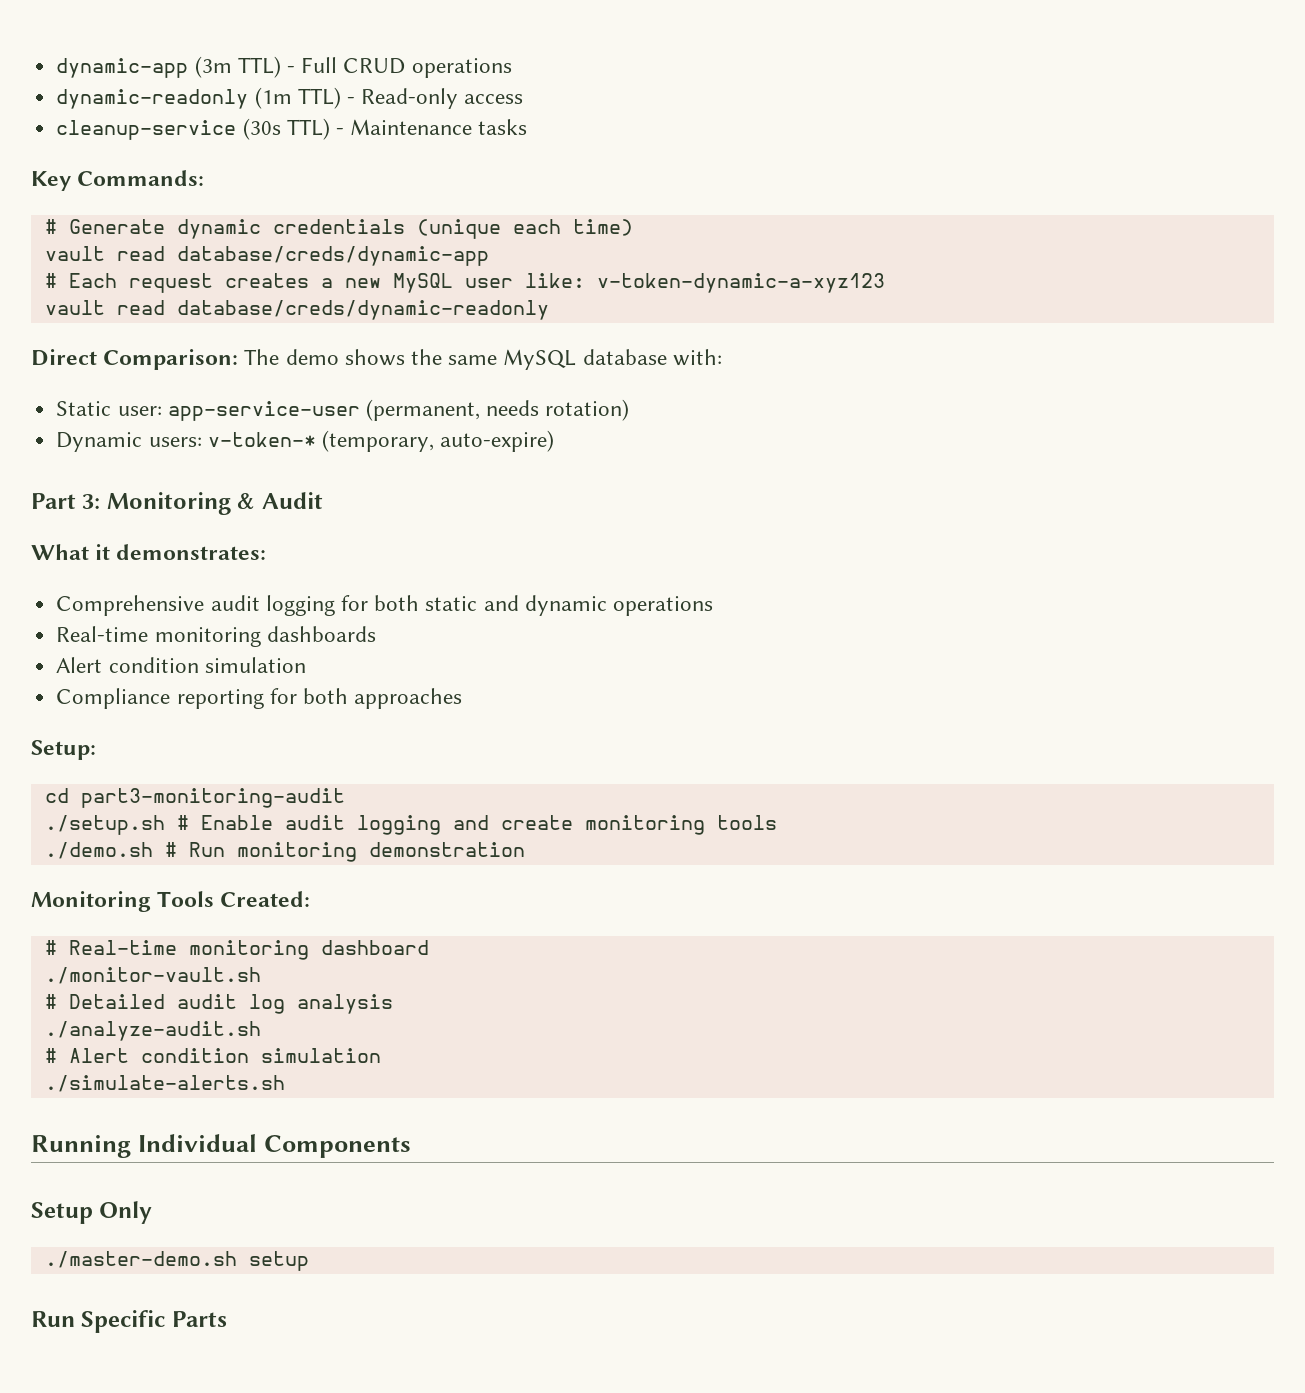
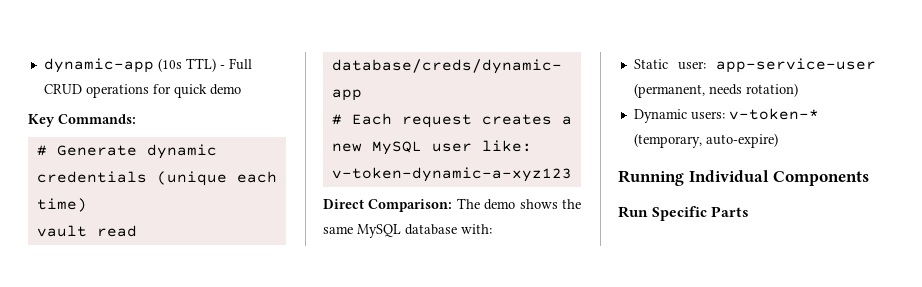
[194,56,232,78] (3m -> [157,58,182,72] (10s
[56,87,524,109] [56,118,528,140] // dynamic-readonly (1m TTL) - Read-only access // cleanup-service (30s TTL) - Maintenance tasks -> [152,84,241,98] for quick demo
[44,300,549,320] // vault read database/creds/dynamic-readonly -> (572, 174) none
[31,492,323,515] [31,544,267,560] [56,595,713,616] [56,626,376,647] [56,657,306,673] [56,688,463,709] [31,740,96,760] [44,788,345,808] [44,815,777,835] [44,842,525,862] [31,891,311,912] [44,940,429,960] [44,967,261,984] [44,994,393,1014] [44,1021,261,1041] [44,1048,381,1063] [44,1075,285,1092] // Part 3: Monitoring & Audit // What it demonstrates: // Comprehensive audit logging for both static and dynamic operations // Real-time monitoring dashboards // Alert condition simulation // Compliance reporting for both approaches // Setup: // cd part3-monitoring-audit // ./setup.sh # Enable audit logging and create monitoring tools // ./demo.sh # Run monitoring demonstration // Monitoring Tools Created: // # Real-time monitoring dashboard // ./monitor-vault.sh // # Detailed audit log analysis // ./analyze-audit.sh // # Alert condition simulation // ./simulate-alerts.sh -> (778, 140) none
[31,1201,153,1224] [44,1251,309,1271] // Setup Only // ./master-demo.sh setup -> (870, 178) none

